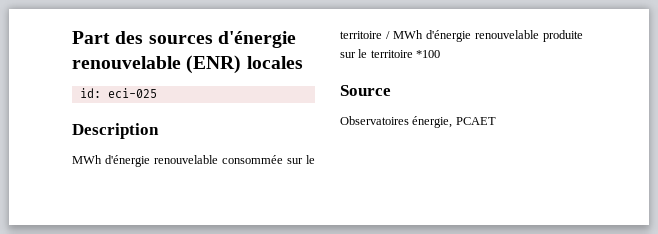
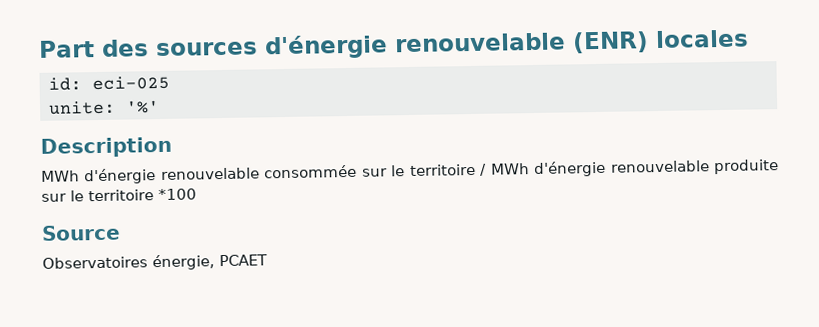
(157, 93) none -> [47,100,160,115] // unite: '%'

